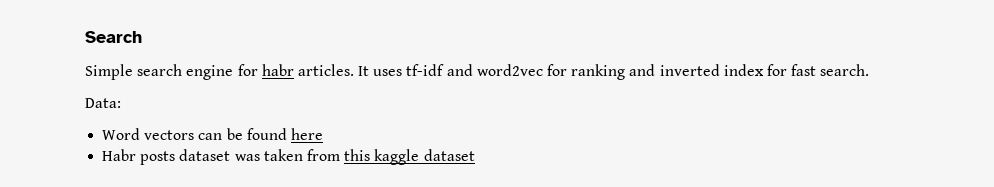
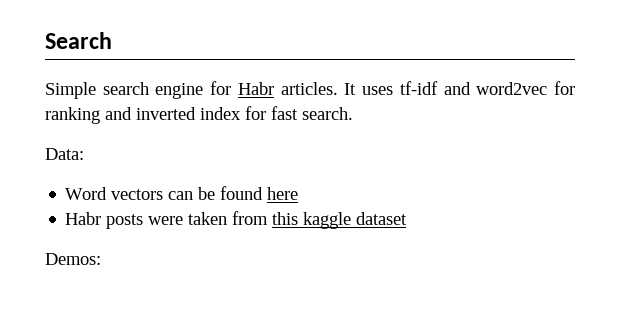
[261,64,294,76] habr -> [237,82,274,95] Habr
[179,149,260,161] dataset was -> [148,216,184,225] were
(475, 155) none -> [45,253,101,265] // Demos:

